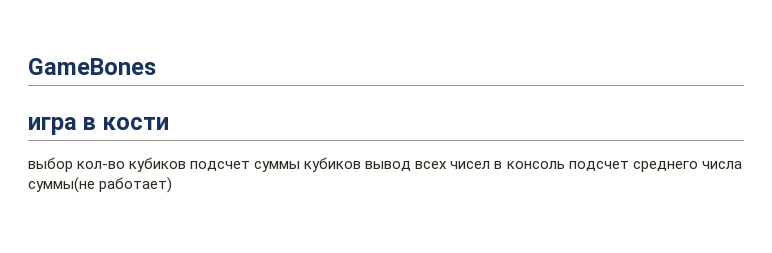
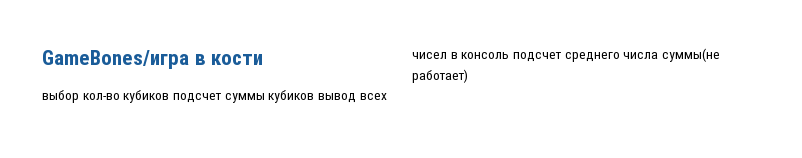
[28,58,156,75] [28,117,77,135] GameBones // игра -> [42,50,189,69] GameBones/игра

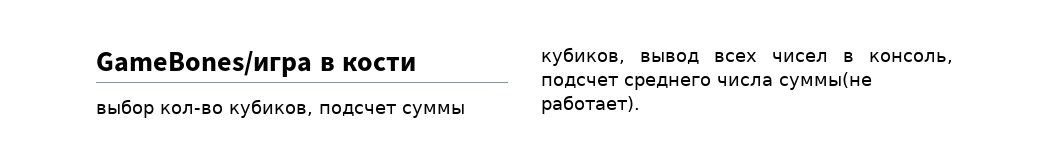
[123,90,170,103] кубиков -> [229,99,313,118] кубиков,
[268,90,315,103] кубиков -> [541,47,625,66] кубиков,
[461,52,510,59] консоль -> [869,52,953,64] консоль,
[412,69,468,83] работает) -> [541,95,640,114] работает).

